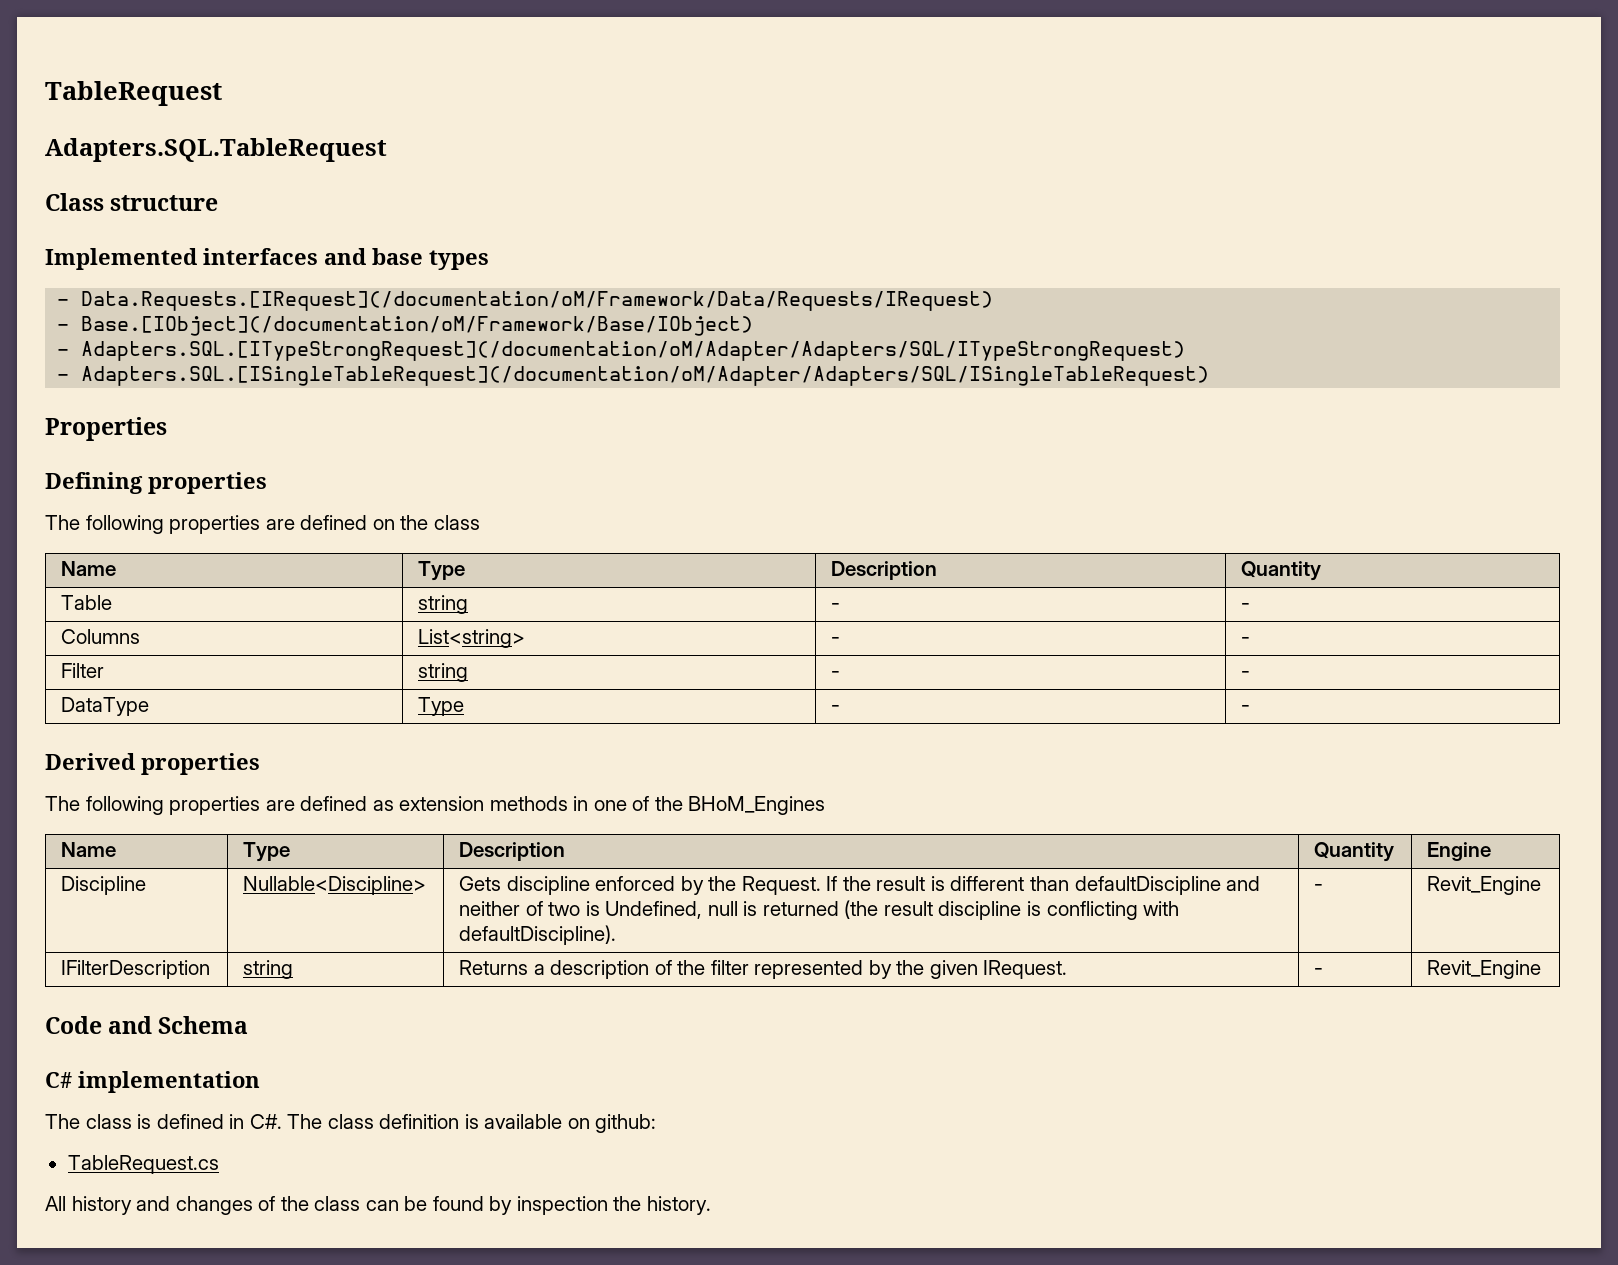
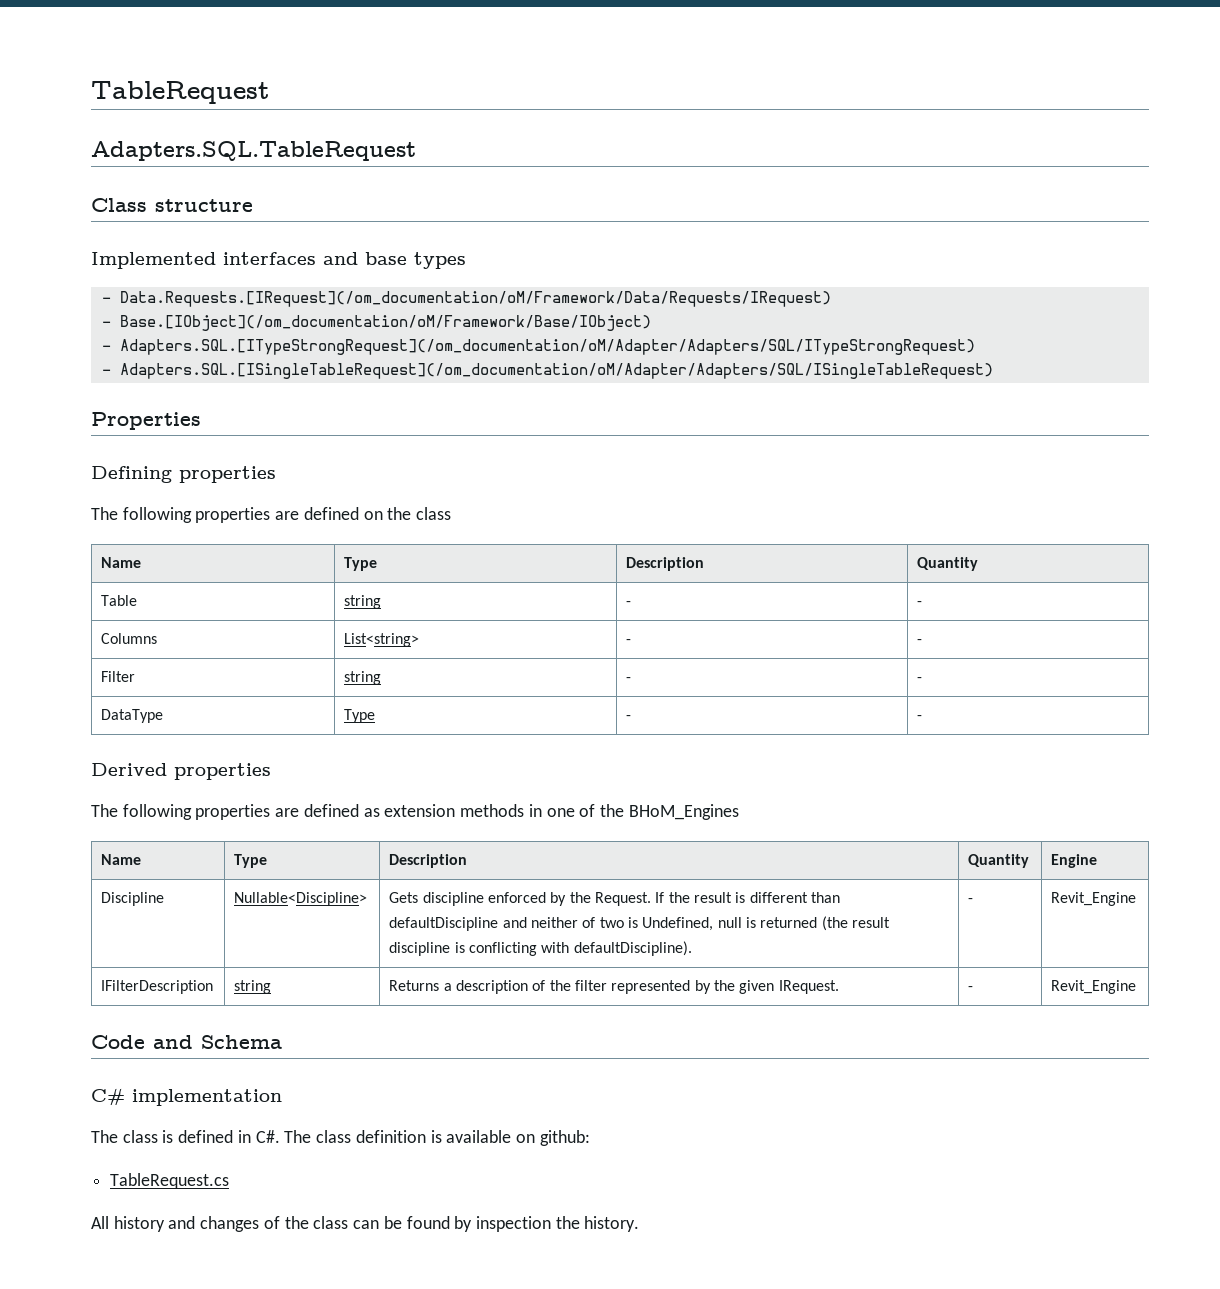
[81,291,994,311] [57,316,754,336] [57,341,1186,361] [57,366,1210,386] Data.Requests.[IRequest](/documentation/oM/Framework/Data/Requests/IRequest) // - Base.[IObject](/documentation/oM/Framework/Base/IObject) // - Adapters.SQL.[ITypeStrongRequest](/documentation/oM/Adapter/Adapters/SQL/ITypeStrongRequest) // - Adapters.SQL.[ISingleTableRequest](/documentation/oM/Adapter/Adapters/SQL/ISingleTableRequest) -> [119,291,831,307] [101,315,651,331] [101,339,975,355] [101,363,993,379] Data.Requests.[IRequest](/om_documentation/oM/Framework/Data/Requests/IRequest) // - Base.[IObject](/om_documentation/oM/Framework/Base/IObject) // - Adapters.SQL.[ITypeStrongRequest](/om_documentation/oM/Adapter/Adapters/SQL/ITypeStrongRequest) // - Adapters.SQL.[ISingleTableRequest](/om_documentation/oM/Adapter/Adapters/SQL/ISingleTableRequest)

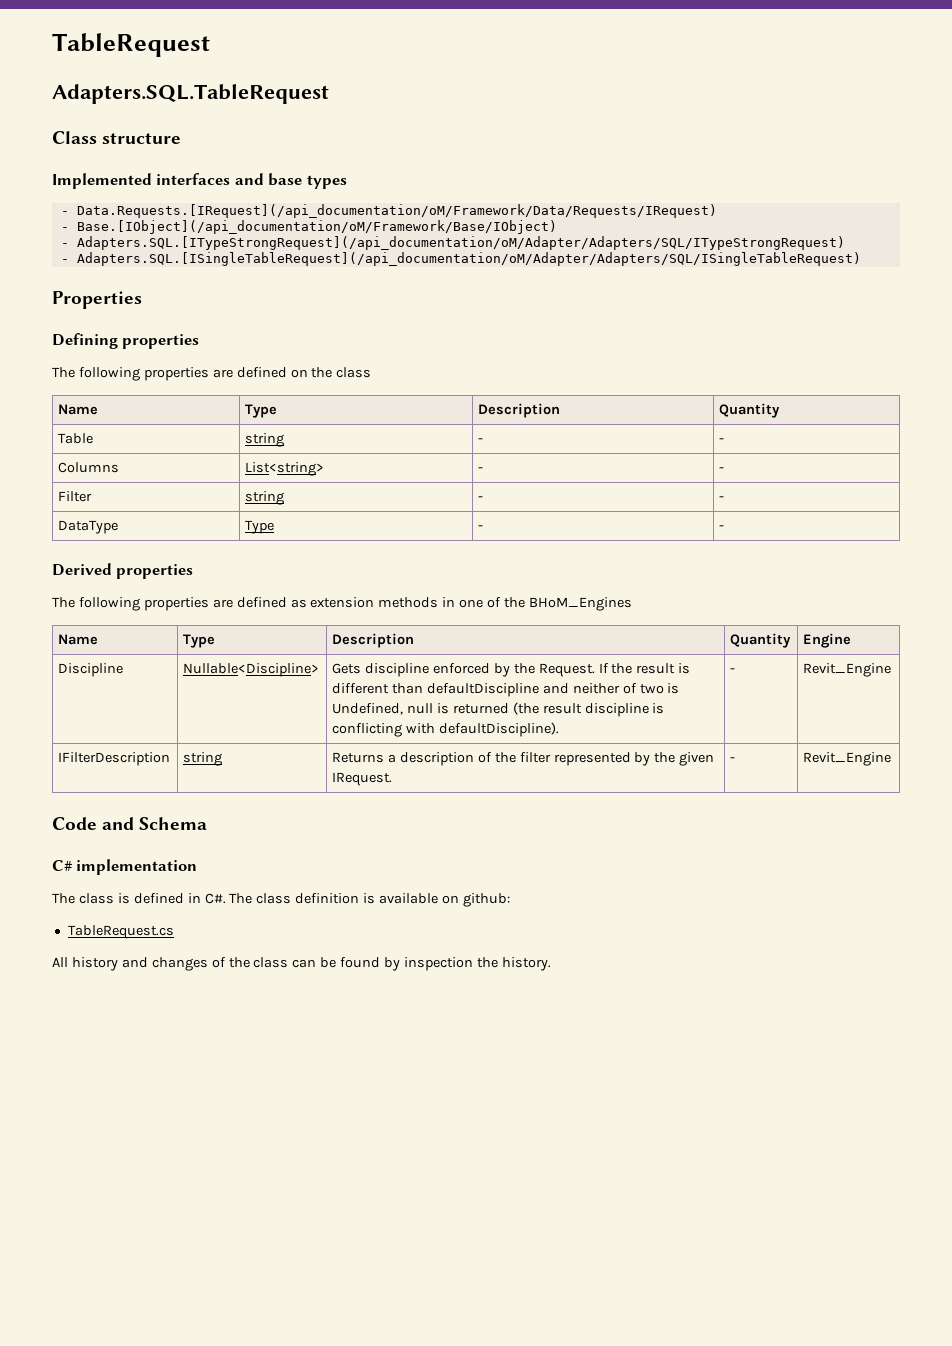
[119,291,831,307] [101,315,651,331] [101,339,975,355] [101,363,993,379] Data.Requests.[IRequest](/om_documentation/oM/Framework/Data/Requests/IRequest) // - Base.[IObject](/om_documentation/oM/Framework/Base/IObject) // - Adapters.SQL.[ITypeStrongRequest](/om_documentation/oM/Adapter/Adapters/SQL/ITypeStrongRequest) // - Adapters.SQL.[ISingleTableRequest](/om_documentation/oM/Adapter/Adapters/SQL/ISingleTableRequest) -> [76,204,717,218] [60,220,557,234] [60,236,845,250] [60,252,861,266] Data.Requests.[IRequest](/api_documentation/oM/Framework/Data/Requests/IRequest) // - Base.[IObject](/api_documentation/oM/Framework/Base/IObject) // - Adapters.SQL.[ITypeStrongRequest](/api_documentation/oM/Adapter/Adapters/SQL/ITypeStrongRequest) // - Adapters.SQL.[ISingleTableRequest](/api_documentation/oM/Adapter/Adapters/SQL/ISingleTableRequest)

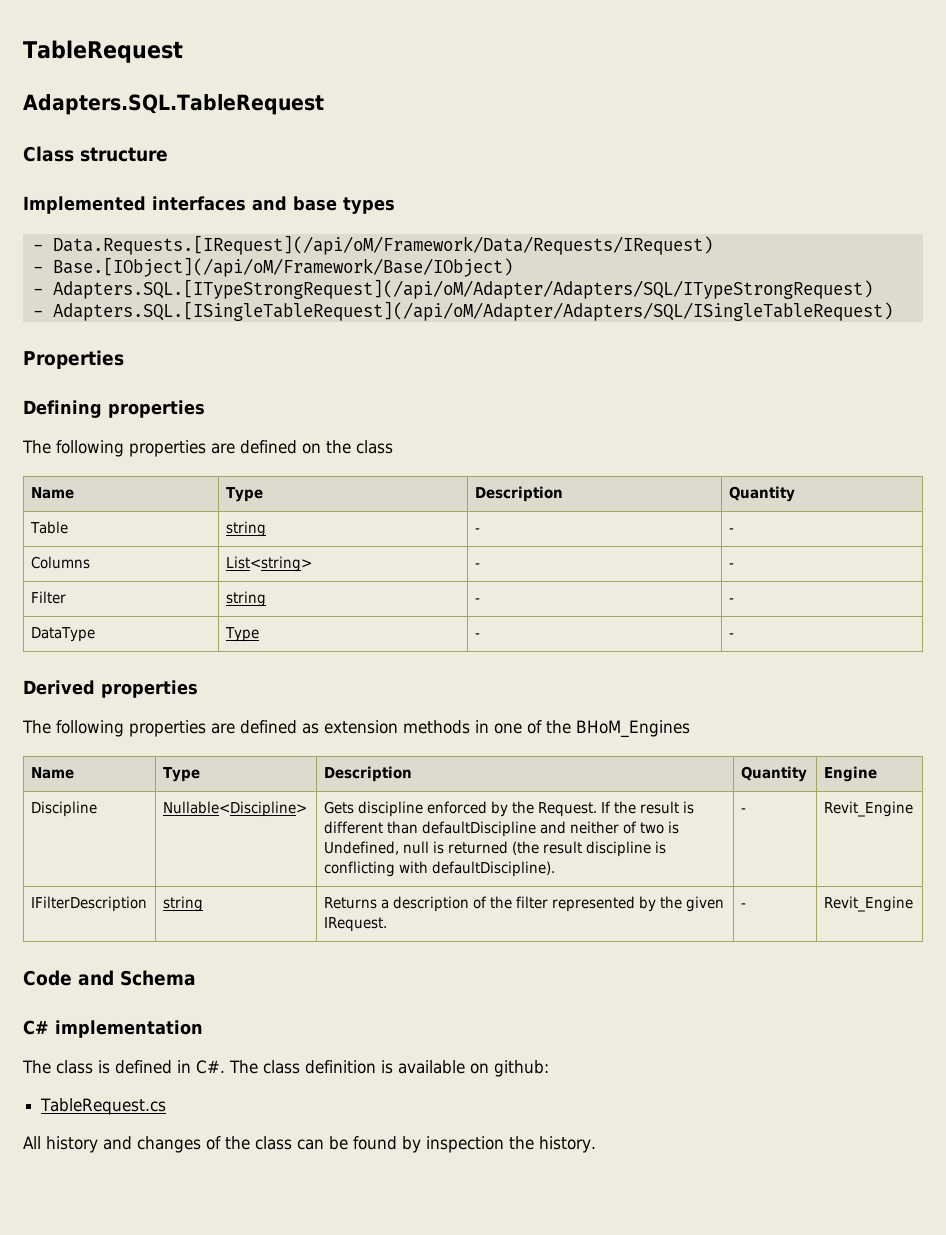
[76,204,717,218] [60,220,557,234] [60,236,845,250] [60,252,861,266] Data.Requests.[IRequest](/api_documentation/oM/Framework/Data/Requests/IRequest) // - Base.[IObject](/api_documentation/oM/Framework/Base/IObject) // - Adapters.SQL.[ITypeStrongRequest](/api_documentation/oM/Adapter/Adapters/SQL/ITypeStrongRequest) // - Adapters.SQL.[ISingleTableRequest](/api_documentation/oM/Adapter/Adapters/SQL/ISingleTableRequest) -> [52,235,713,255] [32,257,513,277] [32,279,873,299] [32,301,893,321] Data.Requests.[IRequest](/api/oM/Framework/Data/Requests/IRequest) // - Base.[IObject](/api/oM/Framework/Base/IObject) // - Adapters.SQL.[ITypeStrongRequest](/api/oM/Adapter/Adapters/SQL/ITypeStrongRequest) // - Adapters.SQL.[ISingleTableRequest](/api/oM/Adapter/Adapters/SQL/ISingleTableRequest)

